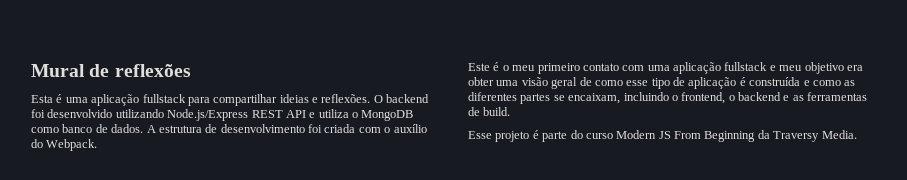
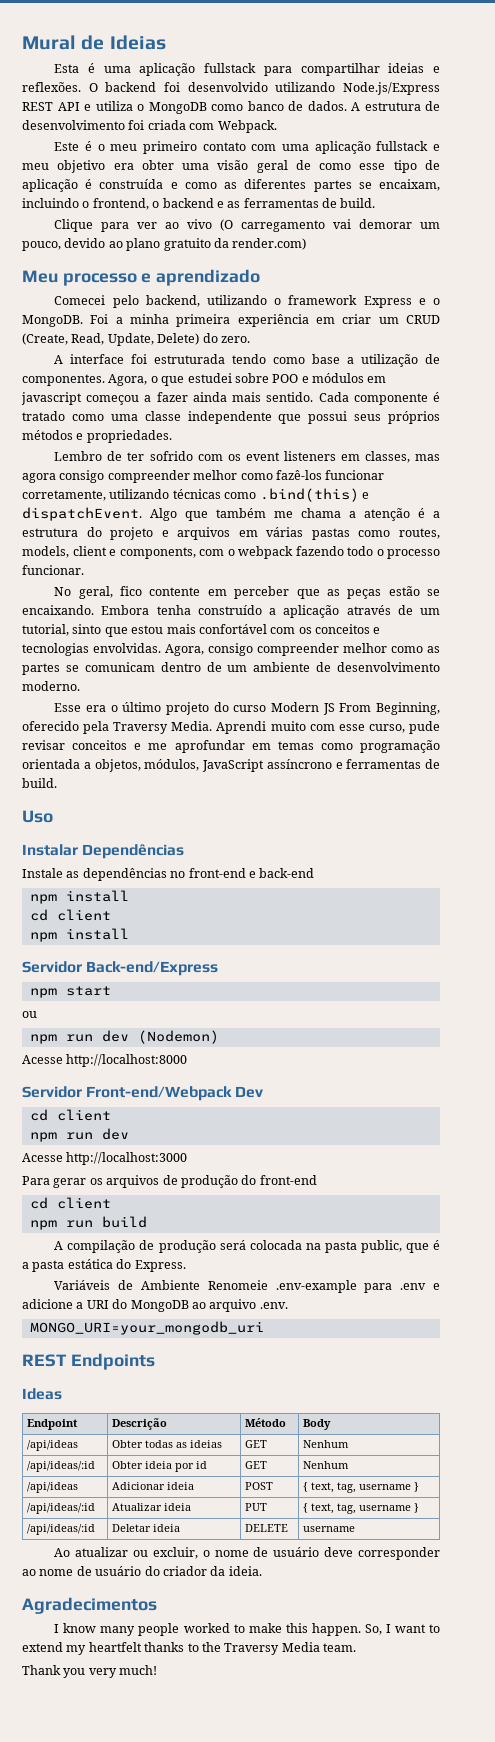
[114,64,191,77] reflexões -> [109,35,166,50] Ideias
[384,124,427,133] [31,139,43,148] o auxílio do -> (215, 126) none
[468,130,568,142] Esse projeto é parte -> [54,219,441,232] [22,238,307,251] [22,269,261,286] [54,295,440,308] [22,314,440,327] [22,333,250,346] [54,354,441,367] [22,373,387,386] [21,392,441,405] [22,411,440,424] [22,430,172,443] [54,451,440,463] [22,470,385,483] [22,488,369,502] [22,507,440,521] [22,527,440,540] [22,546,440,559] [22,565,84,575] [54,586,440,599] [22,605,440,618] [22,624,381,637] [22,643,440,656] [22,662,440,675] [22,681,80,691] [54,702,209,715] Clique para ver ao vivo (O carregamento vai demorar um pouco, devido ao plano gratuito da render.com) // Meu processo e aprendizado // Comecei pelo backend, utilizando o framework Express e o MongoDB. Foi a minha primeira experiência em criar um CRUD (Create, Read, Update, Delete) do zero. // A interface foi estruturada tendo como base a utilização de componentes. Agora, o que estudei sobre POO e módulos em javascript começou a fazer ainda mais sentido. Cada componente é tratado como uma classe independente que possui seus próprios métodos e propriedades. // Lembro de ter sofrido com os event listeners em classes, mas agora consigo compreender melhor como fazê-los funcionar corretamente, utilizando técnicas como .bind(this) e dispatchEvent. Algo que também me chama a atenção é a estrutura do projeto e arquivos em várias pastas como routes, models, client e components, com o webpack fazendo todo o processo funcionar. // No geral, fico contente em perceber que as peças estão se encaixando. Embora tenha construído a aplicação através de um tutorial, sinto que estou mais confortável com os conceitos e tecnologias envolvidas. Agora, consigo compreender melhor como as partes se comunicam dentro de um ambiente de desenvolvimento moderno. // Esse era o último projeto
[704,130,857,142] Beginning da Traversy Media. -> [376,702,440,715] [22,721,440,734] [22,740,440,753] [22,759,440,772] [22,778,57,788] [22,810,53,823] [22,844,185,859] [22,868,315,881] [29,890,129,904] [29,909,111,921] [29,928,129,942] [22,961,219,976] [29,986,111,998] [22,1011,37,1018] [29,1030,219,1044] [22,1054,188,1067] [22,1086,264,1101] [29,1109,111,1121] [29,1128,129,1142] [22,1152,188,1165] [22,1175,317,1188] [29,1197,111,1209] [29,1216,147,1230] [54,1240,440,1253] [22,1259,186,1272] [54,1280,441,1293] [22,1299,288,1312] [29,1321,264,1335] [22,1353,155,1370] [22,1388,62,1400] [27,1419,79,1430] [112,1418,168,1430] [245,1418,287,1427] [303,1419,332,1430] [27,1440,79,1451] [112,1440,223,1448] [245,1440,268,1448] [303,1440,350,1448] [27,1461,96,1472] [112,1461,208,1472] [245,1461,268,1469] [303,1461,350,1469] [27,1482,79,1493] [112,1482,195,1490] [245,1482,274,1490] [303,1482,420,1493] [27,1503,96,1514] [112,1503,192,1511] [245,1503,268,1511] [303,1503,420,1514] [27,1524,96,1535] [112,1524,181,1532] [245,1524,289,1532] [303,1526,356,1532] [54,1547,440,1560] [22,1566,262,1576] [22,1597,157,1614] [54,1623,440,1636] [22,1642,356,1655] [22,1665,158,1678] Beginning, oferecido pela Traversy Media. Aprendi muito com esse curso, pude revisar conceitos e me aprofundar em temas como programação orientada a objetos, módulos, JavaScript assíncrono e ferramentas de build. // Uso // Instalar Dependências // Instale as dependências no front-end e back-end // npm install // cd client // npm install // Servidor Back-end/Express // npm start // ou // npm run dev (Nodemon) // Acesse http://localhost:8000 // Servidor Front-end/Webpack Dev // cd client // npm run dev // Acesse http://localhost:3000 // Para gerar os arquivos de produção do front-end // cd client // npm run build // A compilação de produção será colocada na pasta public, que é a pasta estática do Express. // Variáveis de Ambiente Renomeie .env-example para .env e adicione a URI do MongoDB ao arquivo .env. // MONGO_URI=your_mongodb_uri // REST Endpoints // Ideas // Endpoint | Descrição | Método | Body // /api/ideas | Obter todas as ideias | GET | Nenhum // /api/ideas/:id | Obter ideia por id | GET | Nenhum // /api/ideas | Adicionar ideia | POST | { text, tag, username } // /api/ideas/:id | Atualizar ideia | PUT | { text, tag, username } // /api/ideas/:id | Deletar ideia | DELETE | username // Ao atualizar ou excluir, o nome de usuário deve corresponder ao nome de usuário do criador da ideia. // Agradecimentos // I know many people worked to make this happen. So, I want to extend my heartfelt thanks to the Traversy Media team. // Thank you very much!

